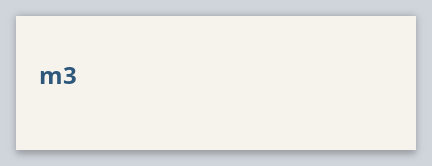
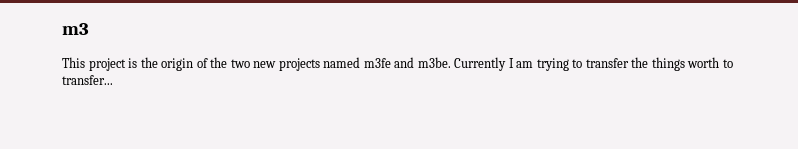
(77, 75) none -> [62,57,733,71] [62,75,113,85] // This project is the origin of the two new projects named m3fe and m3be. Currently I am trying to transfer the things worth to transfer...

